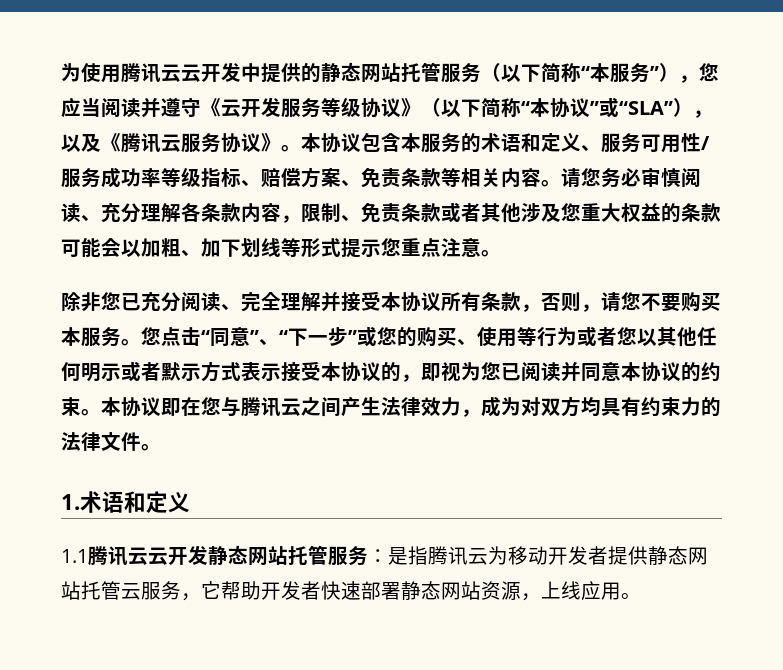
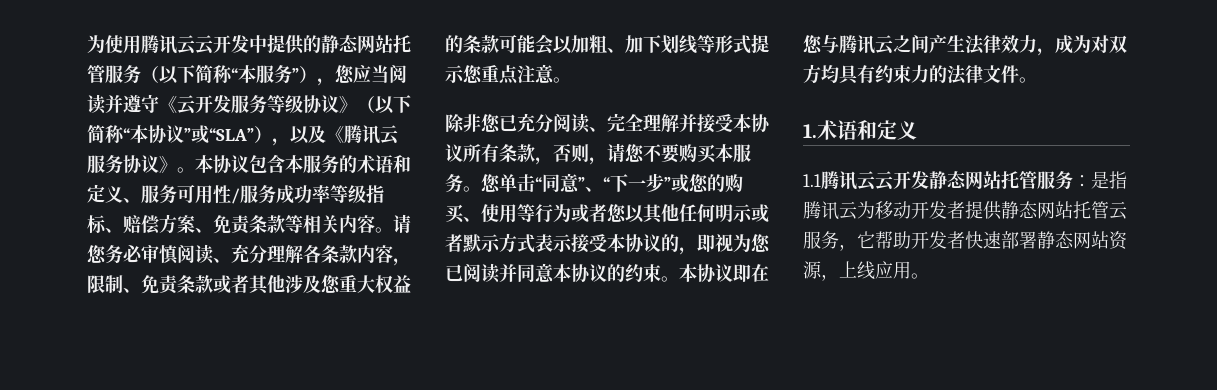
[161,327,181,346] 点 -> [499,174,517,192] 单

